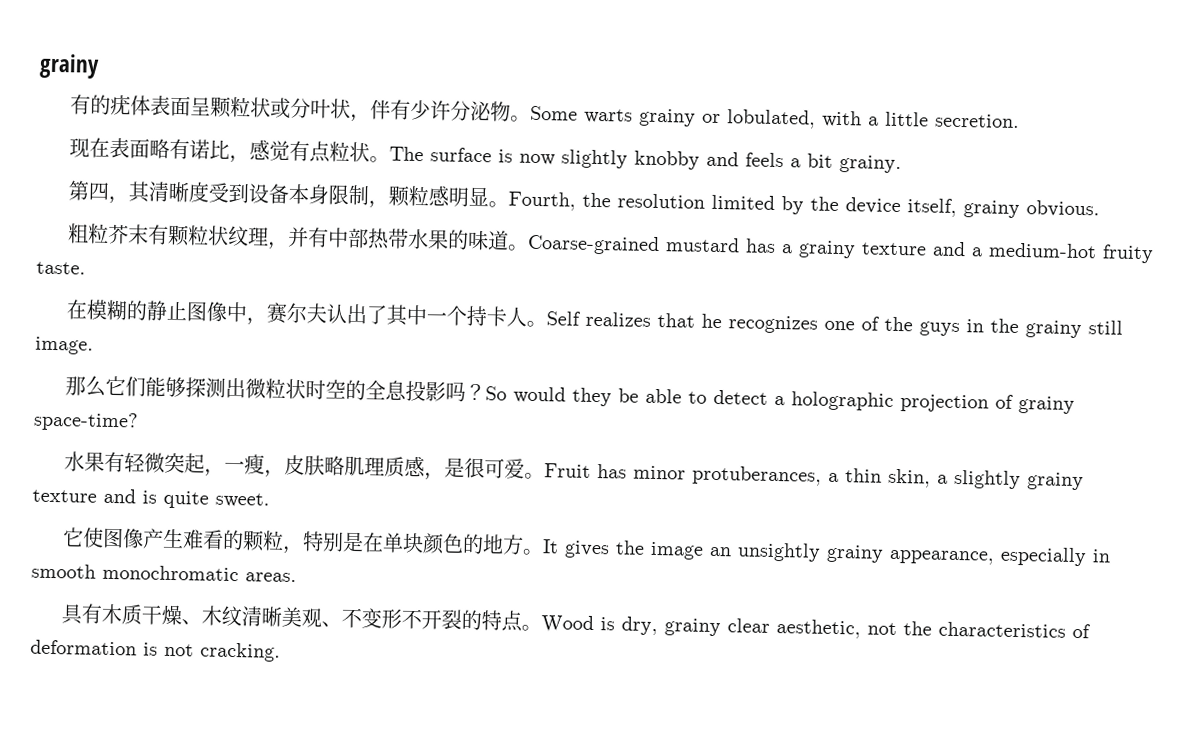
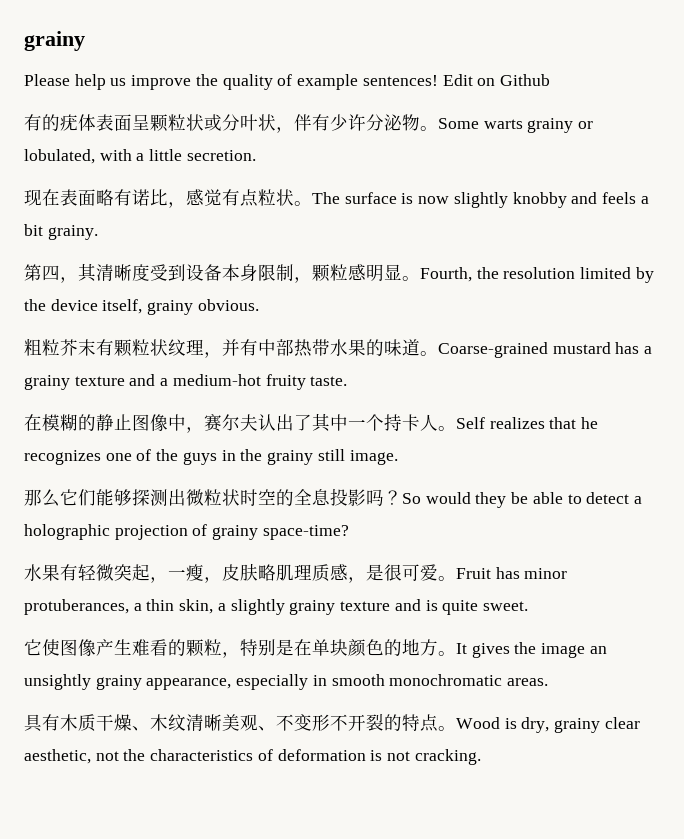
[39,53,100,79] grainy -> [24,31,85,51] [24,74,550,90] grainy // Please help us improve the quality of example sentences! Edit on Github

